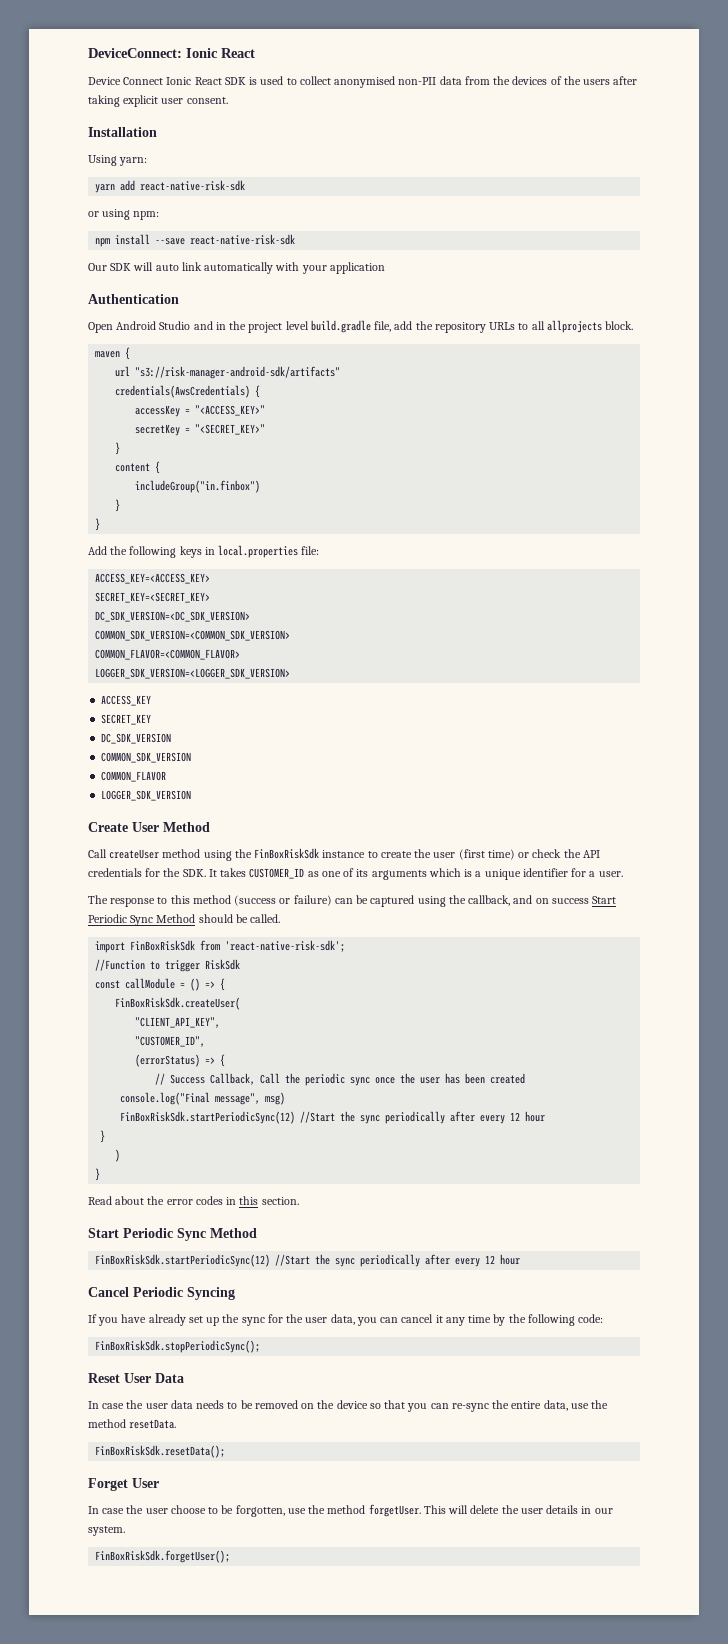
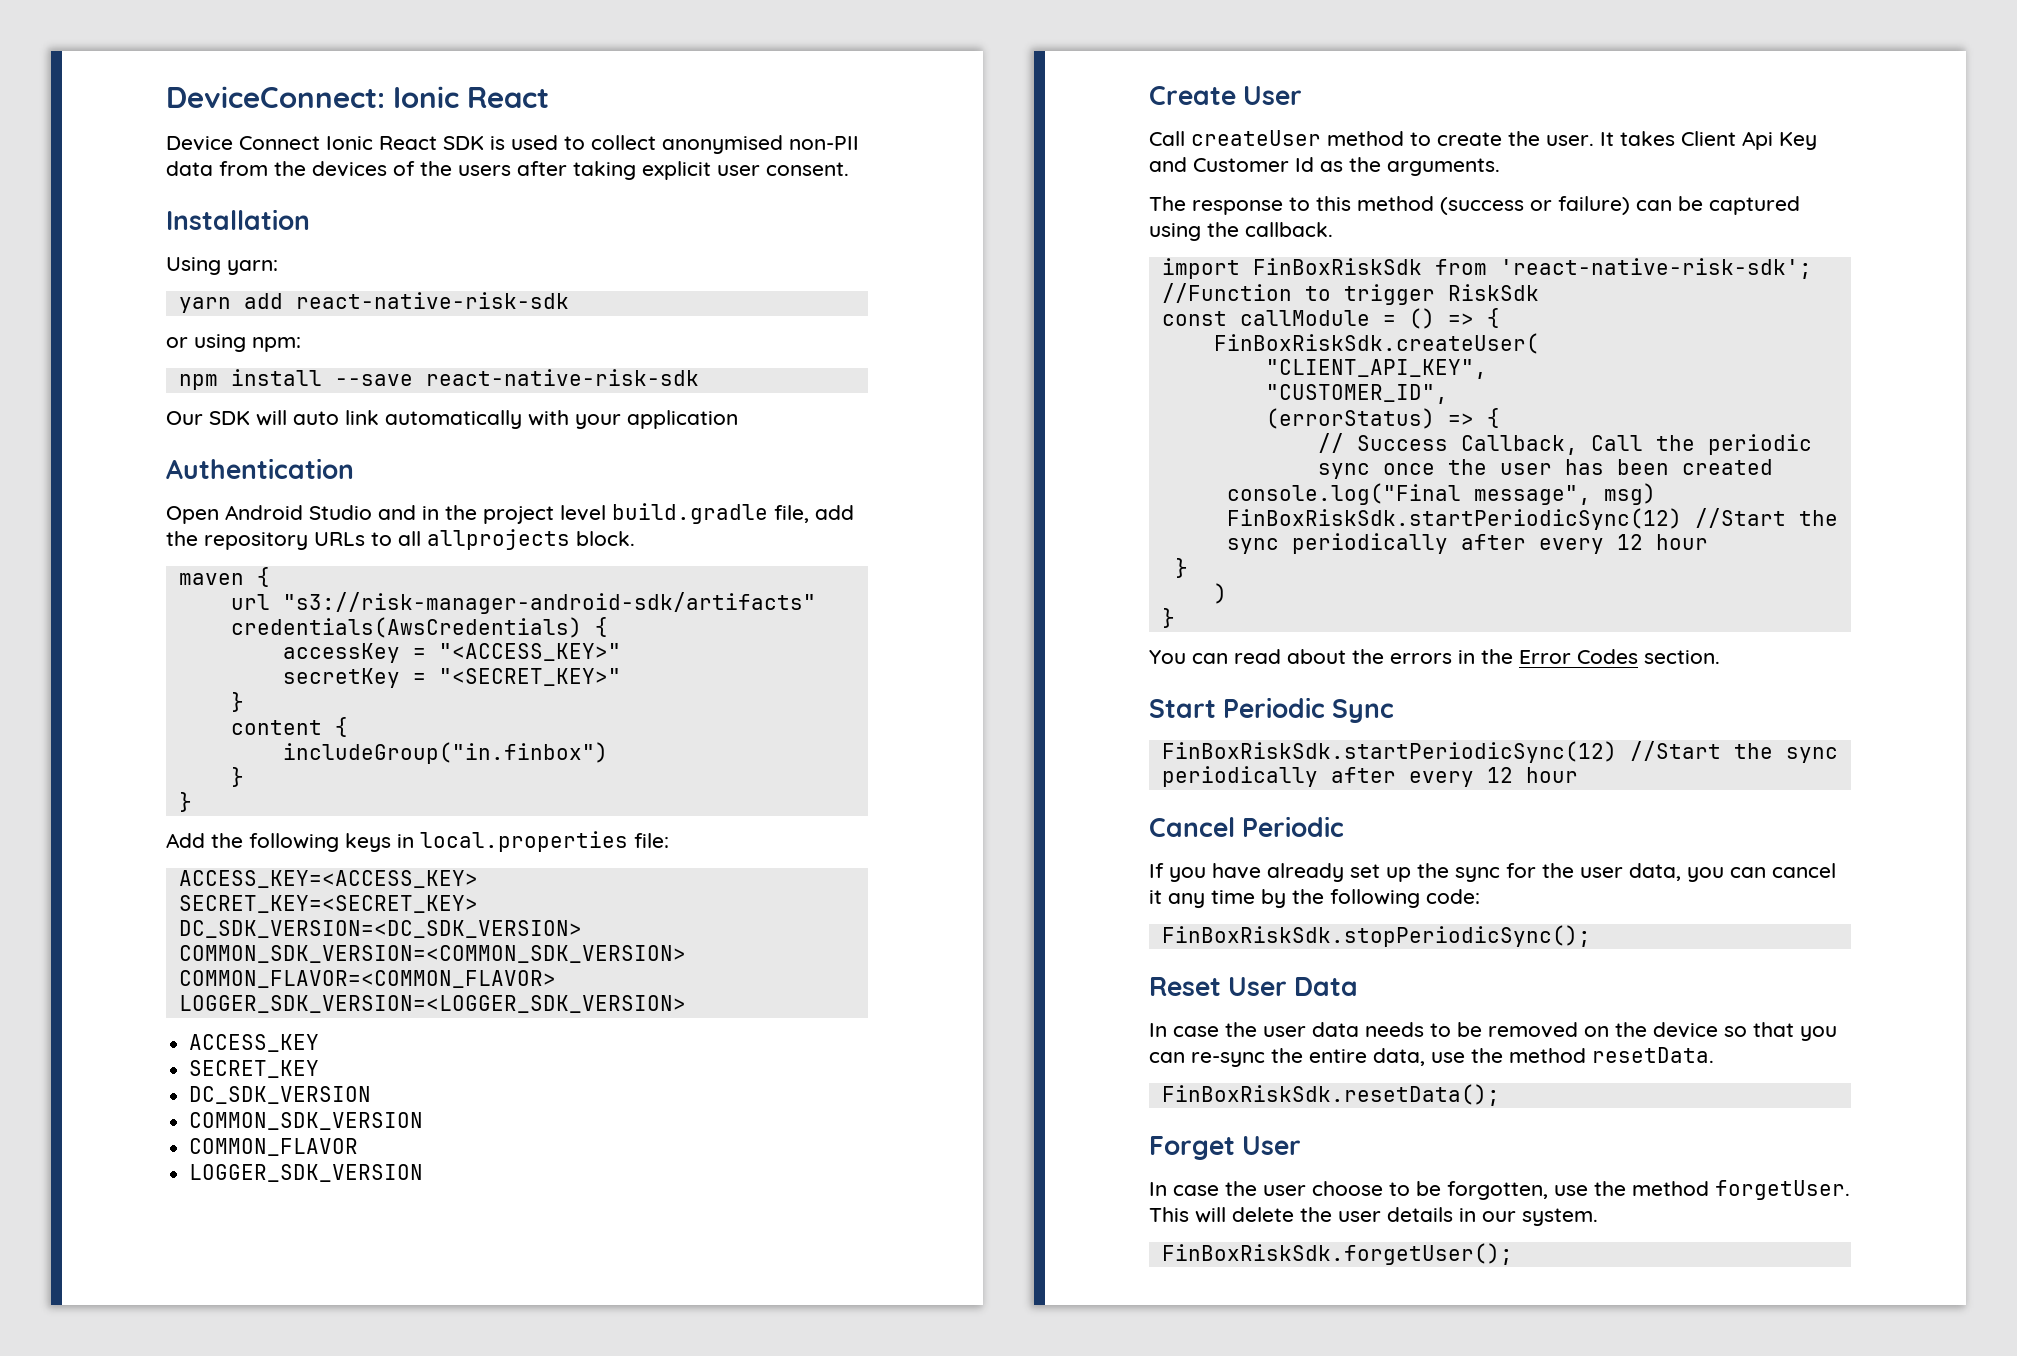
[163,822,210,832] Method -> (1303, 95) none
[203,848,600,861] [88,868,623,880] using the FinBoxRiskSdk instance to create the user (first time) or check the API credentials for the SDK. It takes CUSTOMER_ID as one of its arguments which is a unique identifier for a user. -> [1410,131,1817,150] [1149,157,1500,176] to create the user. It takes Client Api Key and Customer Id as the arguments.
[468,895,617,906] [88,914,281,926] callback, and on success Start Periodic Sync Method should be called. -> [1245,222,1333,237] callback.
[88,1196,259,1205] Read about the error codes in this -> [1149,649,1638,664] You can read about the errors in the Error Codes
[210,1228,257,1238] Method -> (1395, 711) none
[187,1287,235,1300] Syncing -> (1345, 826) none

